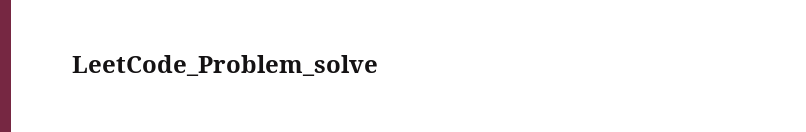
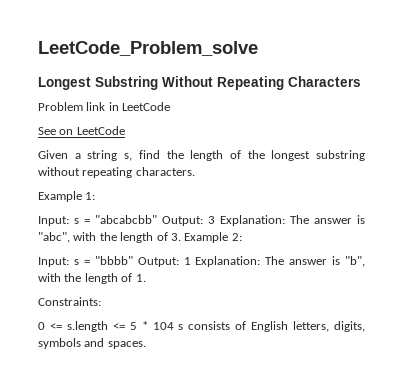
(378, 65) none -> [38,76,361,90] [38,102,171,111] [38,126,125,135] [38,150,365,161] [38,167,195,178] [38,191,96,202] [38,215,365,226] [38,232,242,243] [38,256,365,267] [38,273,146,284] [38,297,101,306] [38,321,365,332] [38,338,146,349] // Longest Substring Without Repeating Characters // Problem link in LeetCode // See on LeetCode // Given a string s, find the length of the longest substring without repeating characters. // Example 1: // Input: s = "abcabcbb" Output: 3 Explanation: The answer is "abc", with the length of 3. Example 2: // Input: s = "bbbb" Output: 1 Explanation: The answer is "b", with the length of 1. // Constraints: // 0 <= s.length <= 5 * 104 s consists of English letters, digits, symbols and spaces.

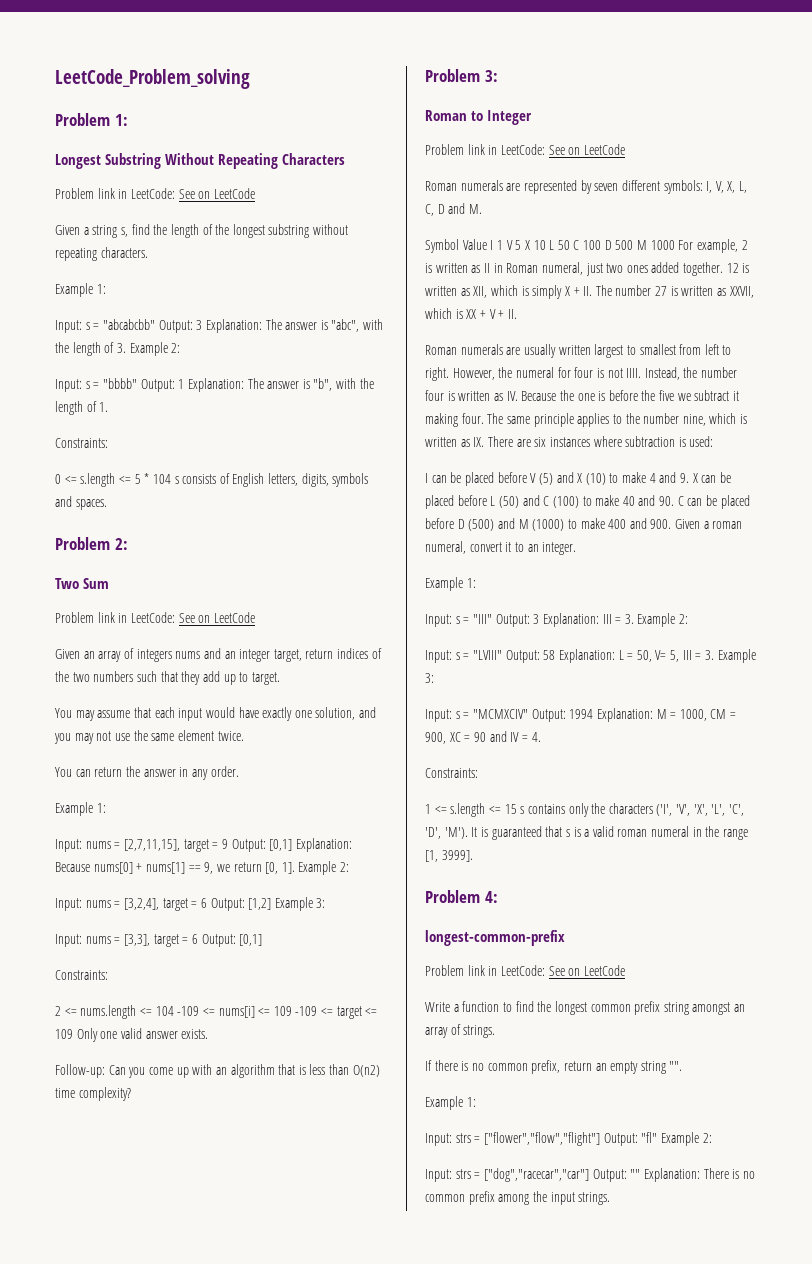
[38,41,258,56] LeetCode_Problem_solve -> [55,69,250,89] [55,113,128,126] LeetCode_Problem_solving // Problem 1:
[122,102,171,111] LeetCode // -> [130,188,175,199] LeetCode:
(146, 345) none -> [55,537,128,550] [55,578,110,589] [55,612,255,623] [55,648,382,662] [55,671,280,685] [55,707,377,721] [54,730,244,744] [55,766,239,780] [55,802,106,816] [55,838,352,852] [55,861,350,875] [55,897,326,911] [55,934,263,947] [55,970,108,980] [55,1005,378,1019] [55,1028,209,1042] [55,1064,380,1078] [55,1087,131,1101] [425,69,498,82] [425,110,533,125] [425,144,625,155] [425,180,748,194] [425,203,482,216] [425,239,748,253] [425,262,750,276] [425,285,754,299] [425,308,517,319] [425,344,732,358] [425,367,738,381] [425,390,740,401] [425,413,748,427] [425,436,714,447] [425,472,731,486] [425,495,750,509] [425,518,743,531] [425,541,577,555] [425,577,476,591] [425,613,689,627] [425,649,756,663] [425,673,434,683] [425,708,737,722] [425,731,541,744] [425,768,478,778] [425,803,745,817] [425,826,749,840] [425,850,473,862] [425,890,498,903] [425,930,565,946] [425,965,625,976] [425,1001,746,1015] [425,1024,496,1038] [425,1060,683,1074] [425,1096,476,1110] [425,1132,712,1146] [425,1168,755,1182] [425,1191,611,1205] // Problem 2: // Two Sum // Problem link in LeetCode: See on LeetCode // Given an array of integers nums and an integer target, return indices of the two numbers such that they add up to target. // You may assume that each input would have exactly one solution, and you may not use the same element twice. // You can return the answer in any order. // Example 1: // Input: nums = [2,7,11,15], target = 9 Output: [0,1] Explanation: Because nums[0] + nums[1] == 9, we return [0, 1]. Example 2: // Input: nums = [3,2,4], target = 6 Output: [1,2] Example 3: // Input: nums = [3,3], target = 6 Output: [0,1] // Constraints: // 2 <= nums.length <= 104 -109 <= nums[i] <= 109 -109 <= target <= 109 Only one valid answer exists. // Follow-up: Can you come up with an algorithm that is less than O(n2) time complexity? // Problem 3: // Roman to Integer // Problem link in LeetCode: See on LeetCode // Roman numerals are represented by seven different symbols: I, V, X, L, C, D and M. // Symbol Value I 1 V 5 X 10 L 50 C 100 D 500 M 1000 For example, 2 is written as II in Roman numeral, just two ones added together. 12 is written as XII, which is simply X + II. The number 27 is written as XXVII, which is XX + V + II. // Roman numerals are usually written largest to smallest from left to right. However, the numeral for four is not IIII. Instead, the number four is written as IV. Because the one is before the five we subtract it making four. The same principle applies to the number nine, which is written as IX. There are six instances where subtraction is used: // I can be placed before V (5) and X (10) to make 4 and 9. X can be placed before L (50) and C (100) to make 40 and 90. C can be placed before D (500) and M (1000) to make 400 and 900. Given a roman numeral, convert it to an integer. // Example 1: // Input: s = "III" Output: 3 Explanation: III = 3. Example 2: // Input: s = "LVIII" Output: 58 Explanation: L = 50, V= 5, III = 3. Example 3: // Input: s = "MCMXCIV" Output: 1994 Explanation: M = 1000, CM = 900, XC = 90 and IV = 4. // Constraints: // 1 <= s.length <= 15 s contains only the characters ('I', 'V', 'X', 'L', 'C', 'D', 'M'). It is guaranteed that s is a valid roman numeral in the range [1, 3999]. // Problem 4: // longest-common-prefix // Problem link in LeetCode: See on LeetCode // Write a function to find the longest common prefix string amongst an array of strings. // If there is no common prefix, return an empty string "". // Example 1: // Input: strs = ["flower","flow","flight"] Output: "fl" Example 2: // Input: strs = ["dog","racecar","car"] Output: "" Explanation: There is no common prefix among the input strings.

